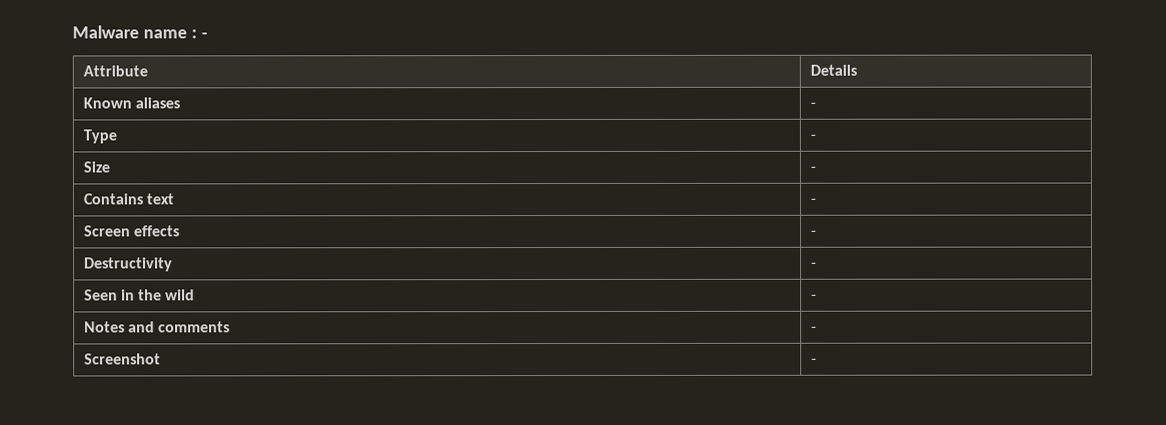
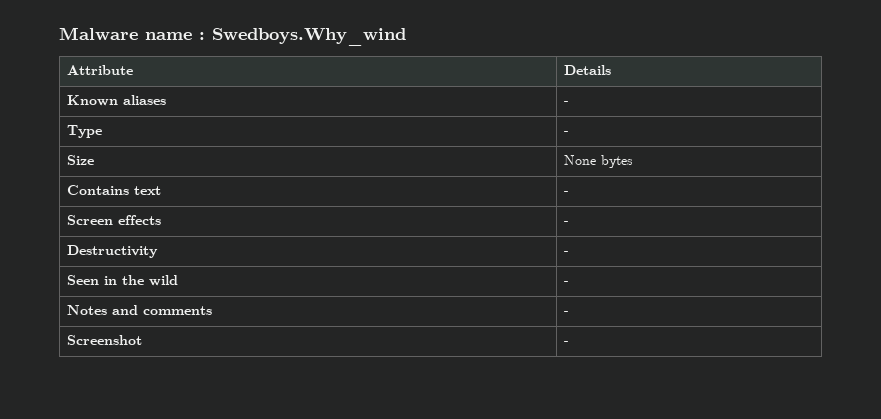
[200,32,208,39] - -> [212,28,406,46] Swedboys.Why_wind
[809,166,816,172] - -> [564,155,634,168] None bytes

